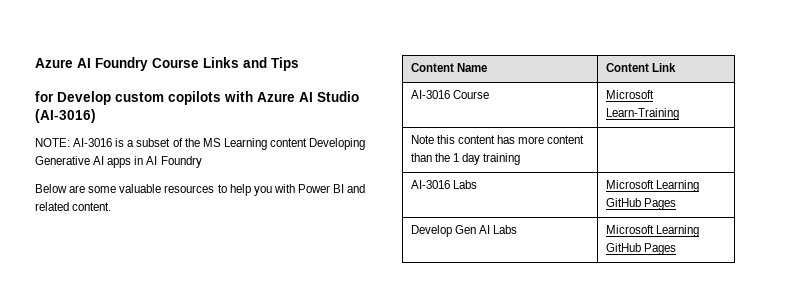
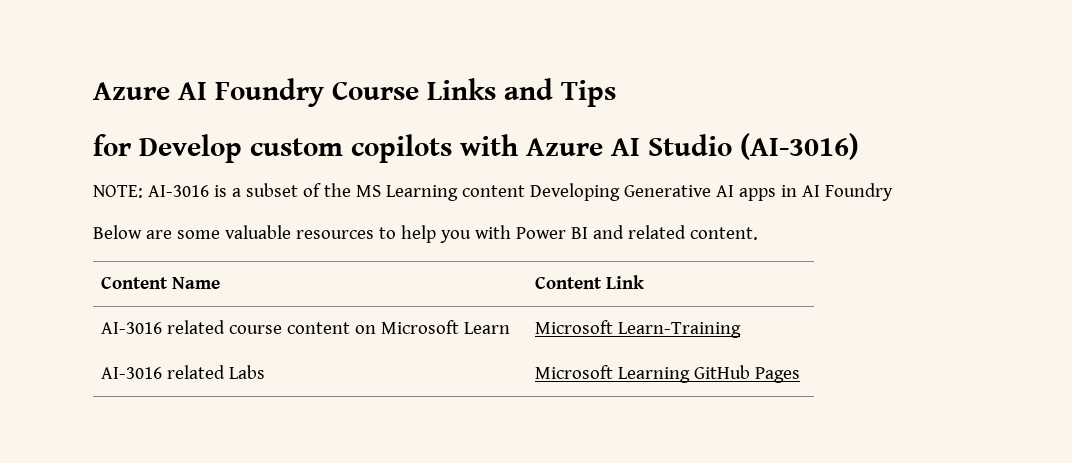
[452,90,489,99] [605,90,654,99] [605,108,679,120] [410,135,585,144] [410,153,521,165] [410,180,477,189] [605,180,699,192] [605,198,676,210] [410,225,517,237] [605,225,699,237] [605,243,676,255] Course | Microsoft Learn-Training // Note this content has more content than the 1 day training | // AI-3016 Labs | Microsoft Learning GitHub Pages // Develop Gen AI Labs | Microsoft Learning GitHub Pages -> [166,320,510,334] [534,320,741,338] [100,365,265,379] [534,365,800,383] related course content on Microsoft Learn | Microsoft Learn-Training // AI-3016 related Labs | Microsoft Learning GitHub Pages

